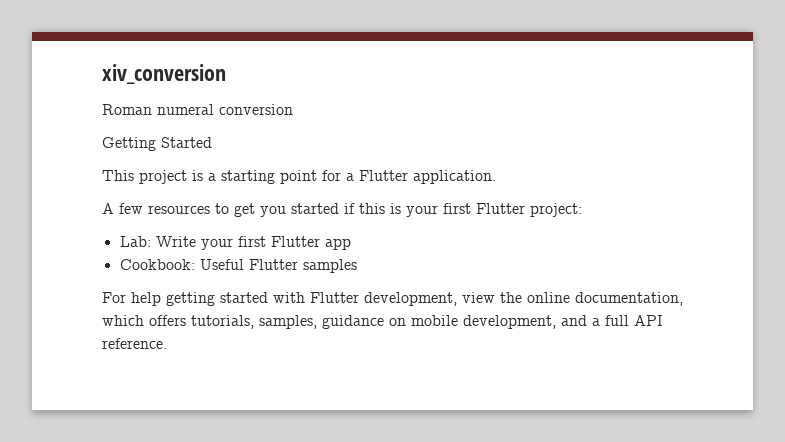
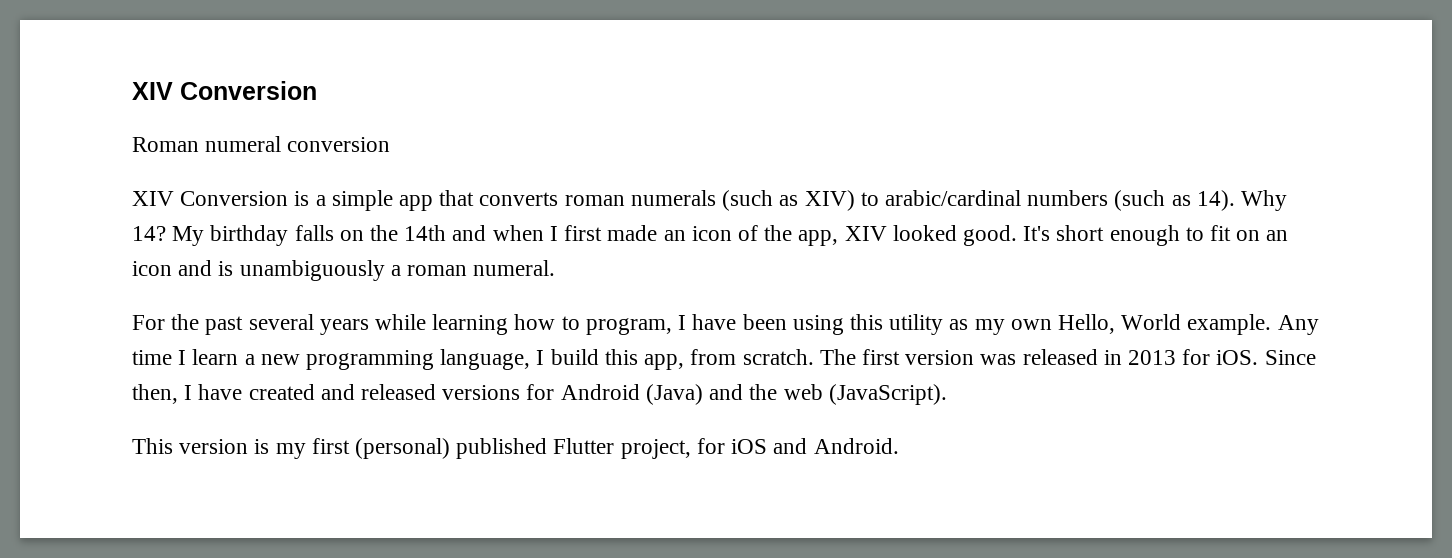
[102,64,226,84] xiv_conversion -> [132,81,317,100] XIV Conversion
[102,137,212,151] [102,170,496,184] [102,203,582,217] [119,236,351,250] [119,259,357,273] [102,292,683,306] [102,315,663,329] [102,338,167,349] Getting Started // This project is a starting point for a Flutter application. // A few resources to get you started if this is your first Flutter project: // Lab: Write your first Flutter app // Cookbook: Useful Flutter samples // For help getting started with Flutter development, view the online documentation, which offers tutorials, samples, guidance on mobile development, and a full API reference. -> [132,190,1287,211] [132,225,1289,246] [132,260,556,281] [132,314,1319,335] [132,349,1316,370] [132,384,947,405] [132,438,899,459] XIV Conversion is a simple app that converts roman numerals (such as XIV) to arabic/cardinal numbers (such as 14). Why 14? My birthday falls on the 14th and when I first made an icon of the app, XIV looked good. It's short enough to fit on an icon and is unambiguously a roman numeral. // For the past several years while learning how to program, I have been using this utility as my own Hello, World example. Any time I learn a new programming language, I build this app, from scratch. The first version was released in 2013 for iOS. Since then, I have created and released versions for Android (Java) and the web (JavaScript). // This version is my first (personal) published Flutter project, for iOS and Android.

